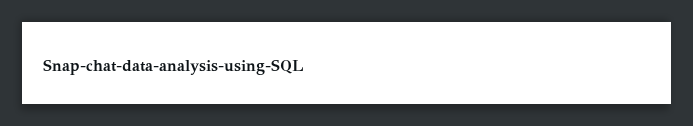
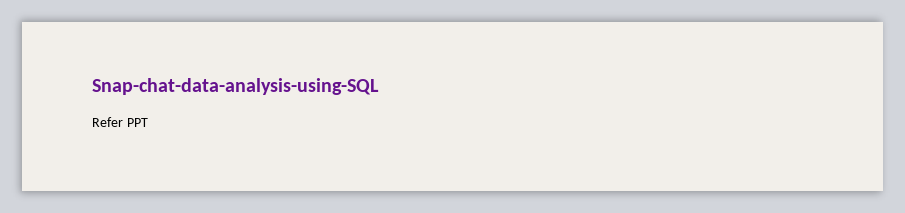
(304, 67) none -> [92,117,148,127] // Refer PPT

